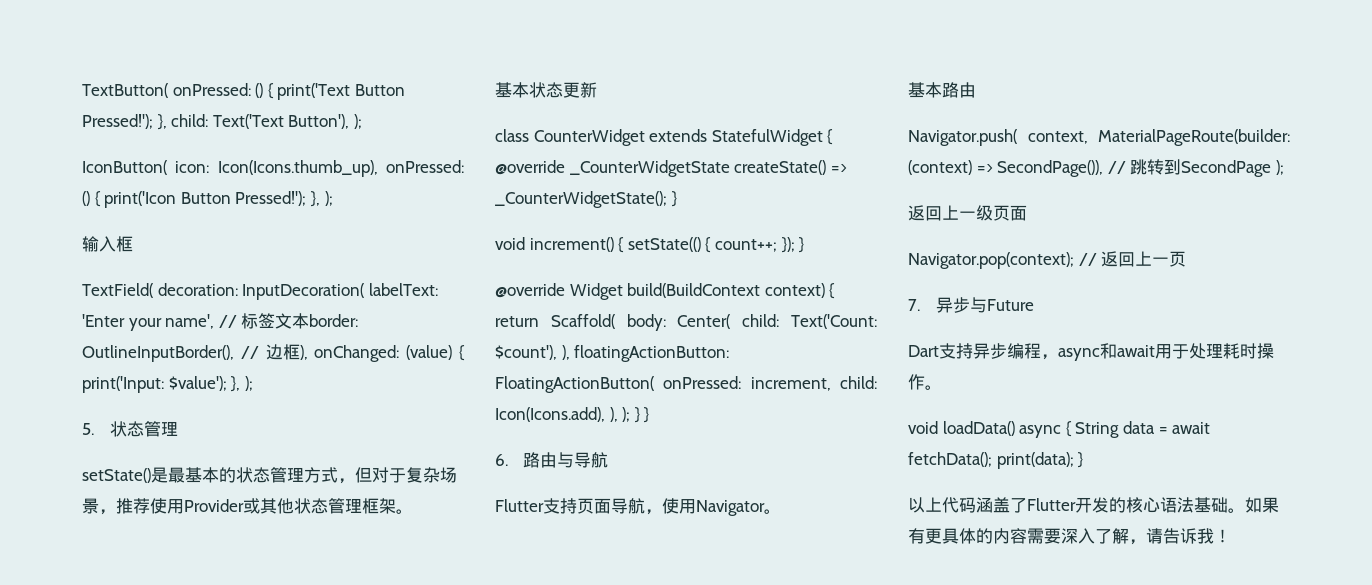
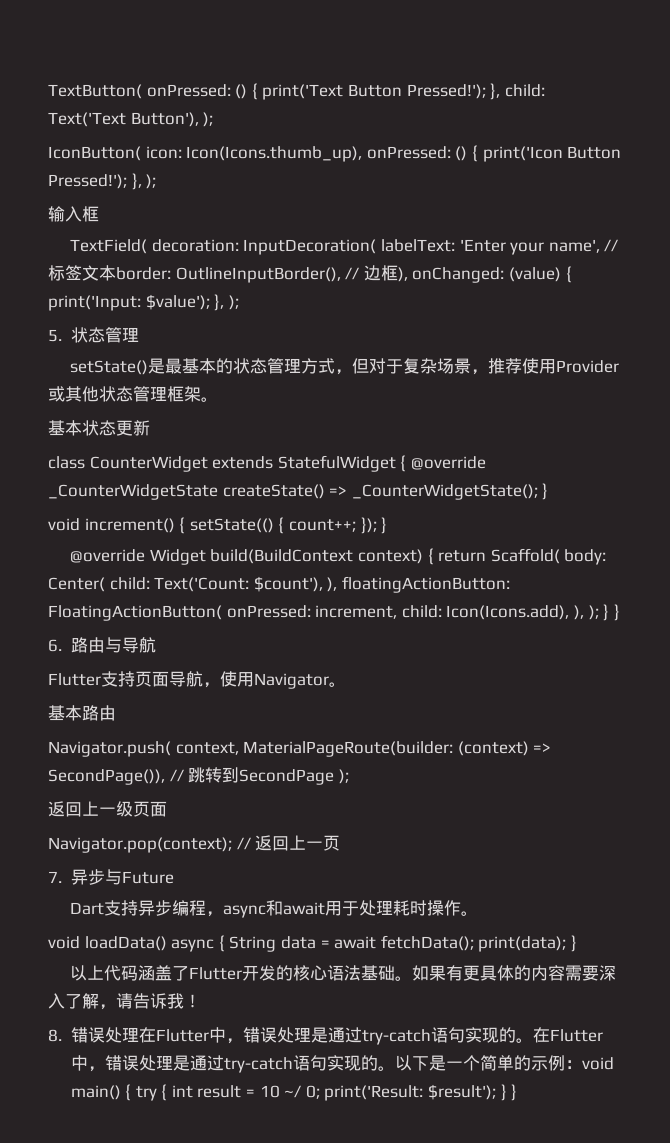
(1231, 536) none -> [48,1027,603,1045] [70,1055,614,1073] [70,1084,518,1101] // 8.错误处理在Flutter中，错误处理是通过try-catch语句实现的。在Flutter中，错误处理是通过try-catch语句实现的。以下是一个简单的示例：void main() { try { int result = 10 ~/ 0; print('Result: $result'); } }

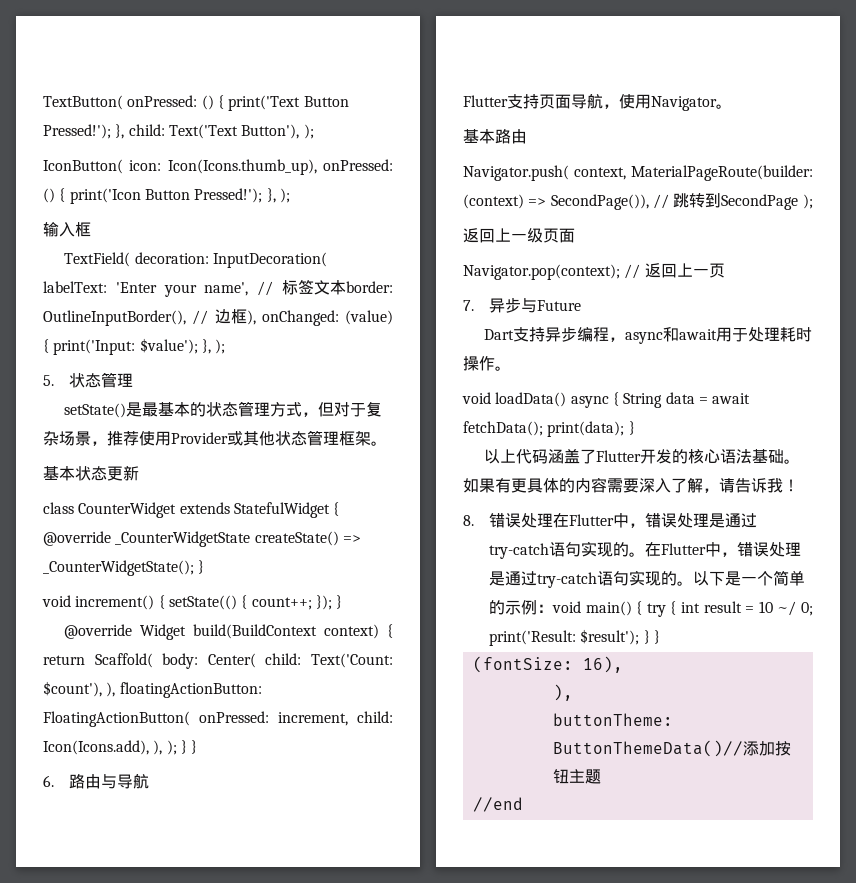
(518, 1092) none -> [472,656,623,673] [552,684,573,701] [552,713,673,726] [552,740,791,757] [552,769,601,784] [472,797,523,812] // (fontSize: 16), // ), // buttonTheme: ButtonThemeData()//添加按钮主题 // //end

